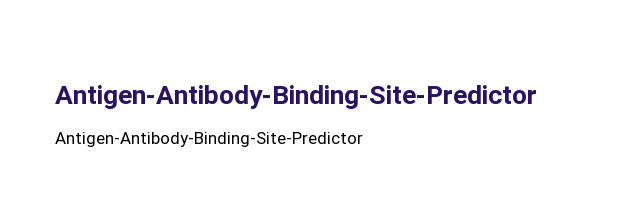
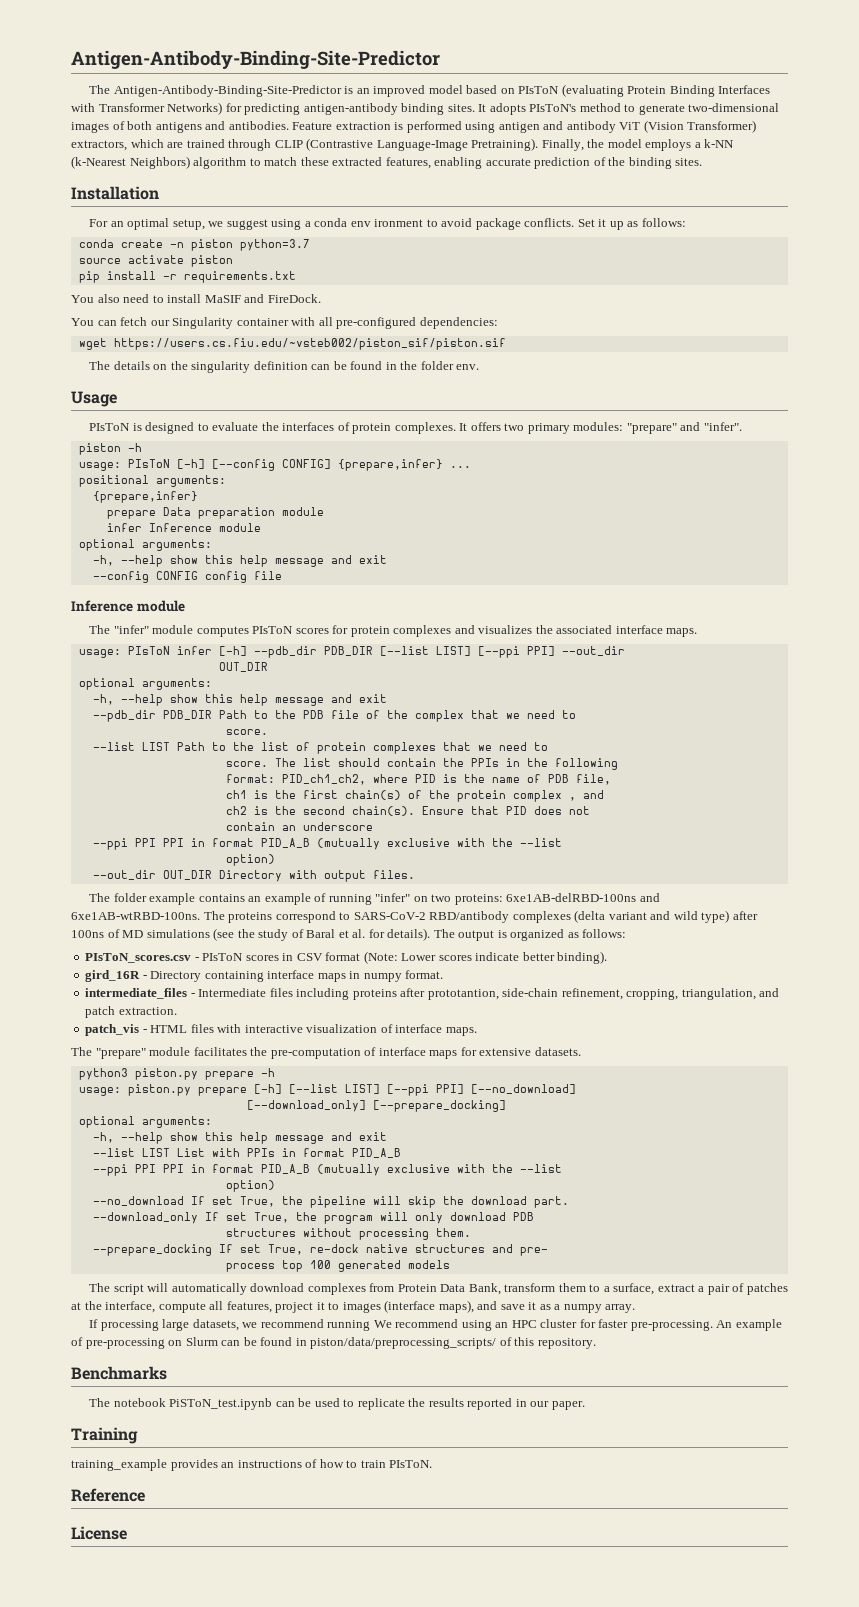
[55,132,363,147] Antigen-Antibody-Binding-Site-Predictor -> [89,84,771,97] [71,102,780,115] [71,120,757,133] [71,138,735,151] [71,156,703,169] [71,186,159,200] [89,218,686,230] [78,239,310,251] [78,255,233,267] [78,271,296,283] [71,294,321,303] [71,317,498,329] [78,338,506,350] [89,361,480,373] [71,391,117,407] [89,422,742,434] [78,443,142,455] [78,459,471,471] [78,475,226,487] [92,491,198,503] [106,507,324,519] [106,523,261,532] [78,539,212,551] [92,555,387,567] [92,571,282,583] [71,600,185,612] [89,625,698,637] [78,646,625,658] [218,662,268,672] [78,678,212,690] [92,694,387,706] [92,710,576,722] [225,729,268,735] [92,742,548,754] [225,758,618,770] [225,774,611,785] [225,790,604,802] [225,806,590,816] [225,822,373,831] [92,838,562,850] [225,854,275,866] [92,870,415,882] [89,893,660,905] [71,910,758,923] [71,928,627,941] [85,951,608,964] [85,970,444,982] [85,988,780,1000] [85,1006,177,1018] [85,1024,477,1036] [71,1047,581,1059] [78,1068,275,1080] [78,1084,576,1096] [246,1100,506,1112] [78,1116,212,1128] [92,1132,387,1144] [92,1148,401,1158] [92,1164,562,1176] [225,1180,275,1192] [92,1196,569,1208] [92,1212,534,1224] [225,1228,471,1240] [92,1244,548,1256] [225,1260,450,1272] [89,1283,788,1295] [71,1300,636,1313] [89,1319,782,1331] [71,1337,596,1349] [71,1366,167,1380] [89,1398,585,1410] [71,1427,138,1444] [71,1459,433,1471] [71,1488,145,1502] [71,1526,127,1540] The Antigen-Antibody-Binding-Site-Predictor is an improved model based on PIsToN (evaluating Protein Binding Interfaces with Transformer Networks) for predicting antigen-antibody binding sites. It adopts PIsToN's method to generate two-dimensional images of both antigens and antibodies. Feature extraction is performed using antigen and antibody ViT (Vision Transformer) extractors, which are trained through CLIP (Contrastive Language-Image Pretraining). Finally, the model employs a k-NN (k-Nearest Neighbors) algorithm to match these extracted features, enabling accurate prediction of the binding sites. // Installation // For an optimal setup, we suggest using a conda env ironment to avoid package conflicts. Set it up as follows: // conda create -n piston python=3.7 // source activate piston // pip install -r requirements.txt // You also need to install MaSIF and FireDock. // You can fetch our Singularity container with all pre-configured dependencies: // wget https://users.cs.fiu.edu/~vsteb002/piston_sif/piston.sif // The details on the singularity definition can be found in the folder env. // Usage // PIsToN is designed to evaluate the interfaces of protein complexes. It offers two primary modules: "prepare" and "infer". // piston -h // usage: PIsToN [-h] [--config CONFIG] {prepare,infer} ... // positional arguments: // {prepare,infer} // prepare Data preparation module // infer Inference module // optional arguments: // -h, --help show this help message and exit // --config CONFIG config file // Inference module // The "infer" module computes PIsToN scores for protein complexes and visualizes the associated interface maps. // usage: PIsToN infer [-h] --pdb_dir PDB_DIR [--list LIST] [--ppi PPI] --out_dir // OUT_DIR // optional arguments: // -h, --help show this help message and exit // --pdb_dir PDB_DIR Path to the PDB file of the complex that we need to // score. // --list LIST Path to the list of protein complexes that we need to // score. The list should contain the PPIs in the following // format: PID_ch1_ch2, where PID is the name of PDB file, // ch1 is the first chain(s) of the protein complex , and // ch2 is the second chain(s). Ensure that PID does not // contain an underscore // --ppi PPI PPI in format PID_A_B (mutually exclusive with the --list // option) // --out_dir OUT_DIR Directory with output files. // The folder example contains an example of running "infer" on two proteins: 6xe1AB-delRBD-100ns and 6xe1AB-wtRBD-100ns. The proteins correspond to SARS-CoV-2 RBD/antibody complexes (delta variant and wild type) after 100ns of MD simulations (see the study of Baral et al. for details). The output is organized as follows: // PIsToN_scores.csv - PIsToN scores in CSV format (Note: Lower scores indicate better binding). // gird_16R - Directory containing interface maps in numpy format. // intermediate_files - Intermediate files including proteins after prototantion, side-chain refinement, cropping, triangulation, and patch extraction. // patch_vis - HTML files with interactive visualization of interface maps. // The "prepare" module facilitates the pre-computation of interface maps for extensive datasets. // python3 piston.py prepare -h // usage: piston.py prepare [-h] [--list LIST] [--ppi PPI] [--no_download] // [--download_only] [--prepare_docking] // optional arguments: // -h, --help show this help message and exit // --list LIST List with PPIs in format PID_A_B // --ppi PPI PPI in format PID_A_B (mutually exclusive with the --list // option) // --no_download If set True, the pipeline will skip the download part. // --download_only If set True, the program will only download PDB // structures without processing them. // --prepare_docking If set True, re-dock native structures and pre- // process top 100 generated models // The script will automatically download complexes from Protein Data Bank, transform them to a surface, extract a pair of patches at the interface, compute all features, project it to images (interface maps), and save it as a numpy array. // If processing large datasets, we recommend running We recommend using an HPC cluster for faster pre-processing. An example of pre-processing on Slurm can be found in piston/data/preprocessing_scripts/ of this repository. // Benchmarks // The notebook PiSToN_test.ipynb can be used to replicate the results reported in our paper. // Training // training_example provides an instructions of how to train PIsToN. // Reference // License

